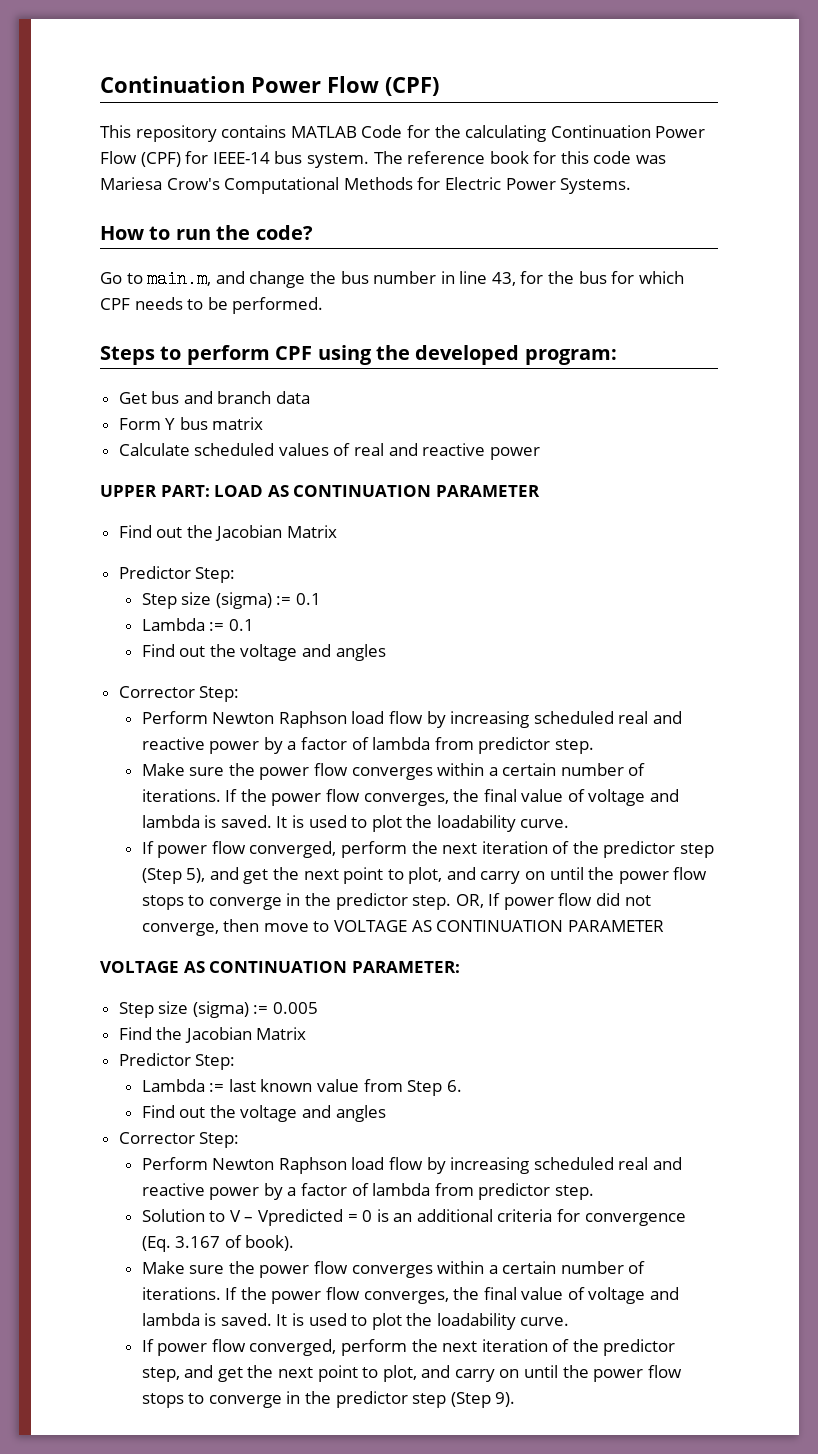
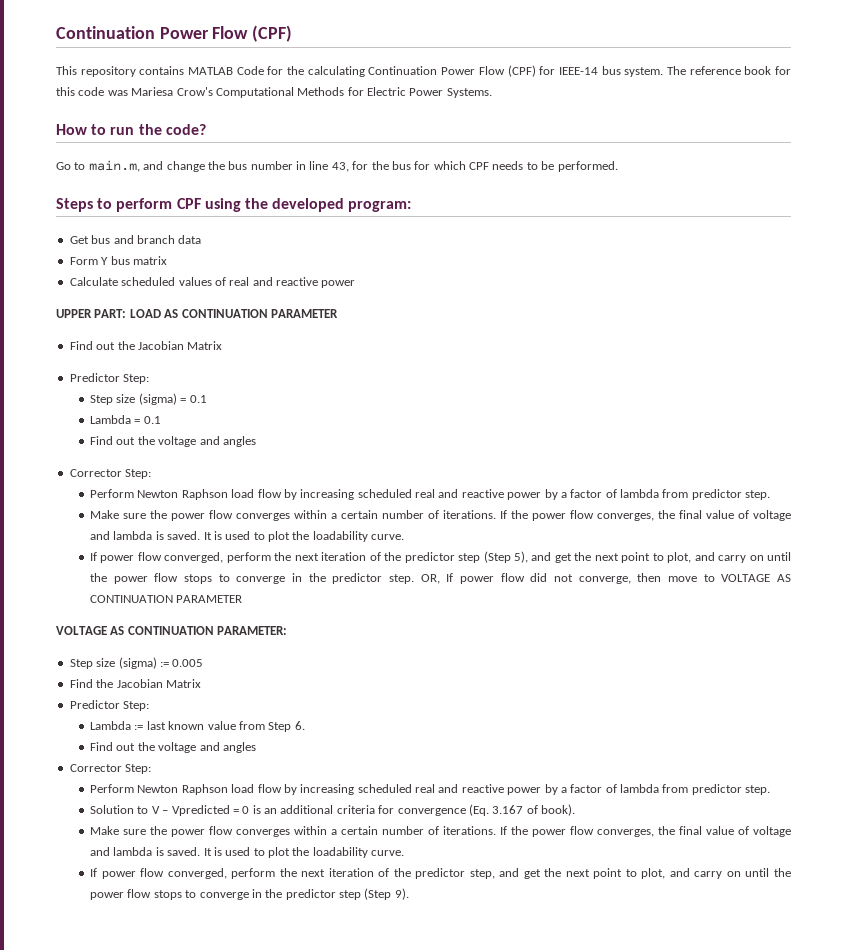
[276,596,292,605] := -> [180,398,187,403] =
[209,622,225,631] := -> [134,419,141,424] =

